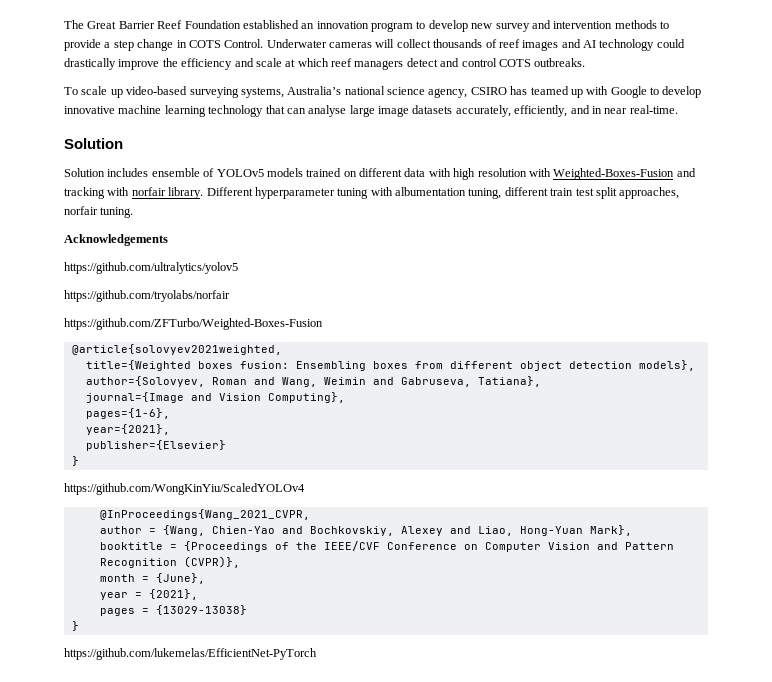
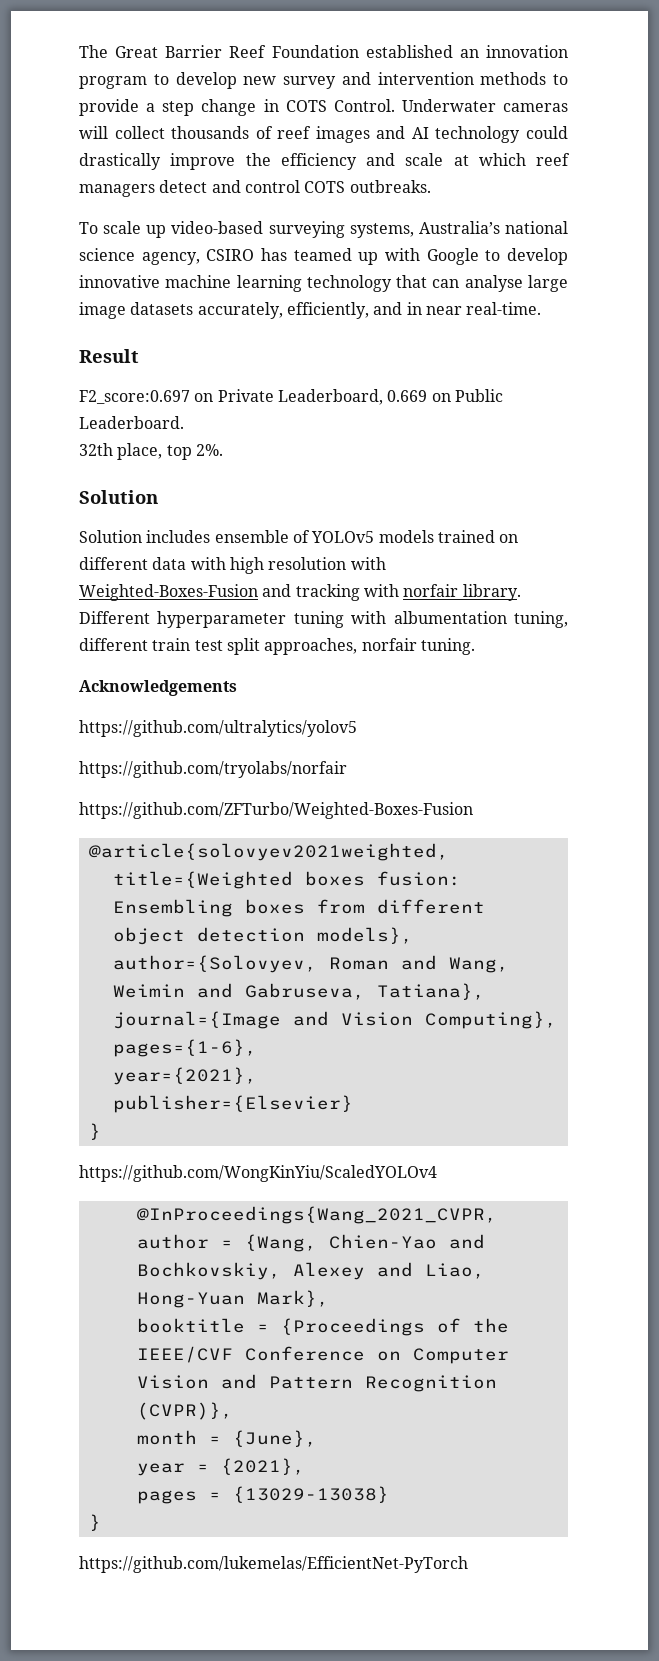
(678, 109) none -> [79,349,139,363] [79,389,503,405] [79,416,184,429] [79,443,223,460] // Result // F2_score:0.697 on Private Leaderboard, 0.669 on Public Leaderboard. // 32th place, top 2%.

